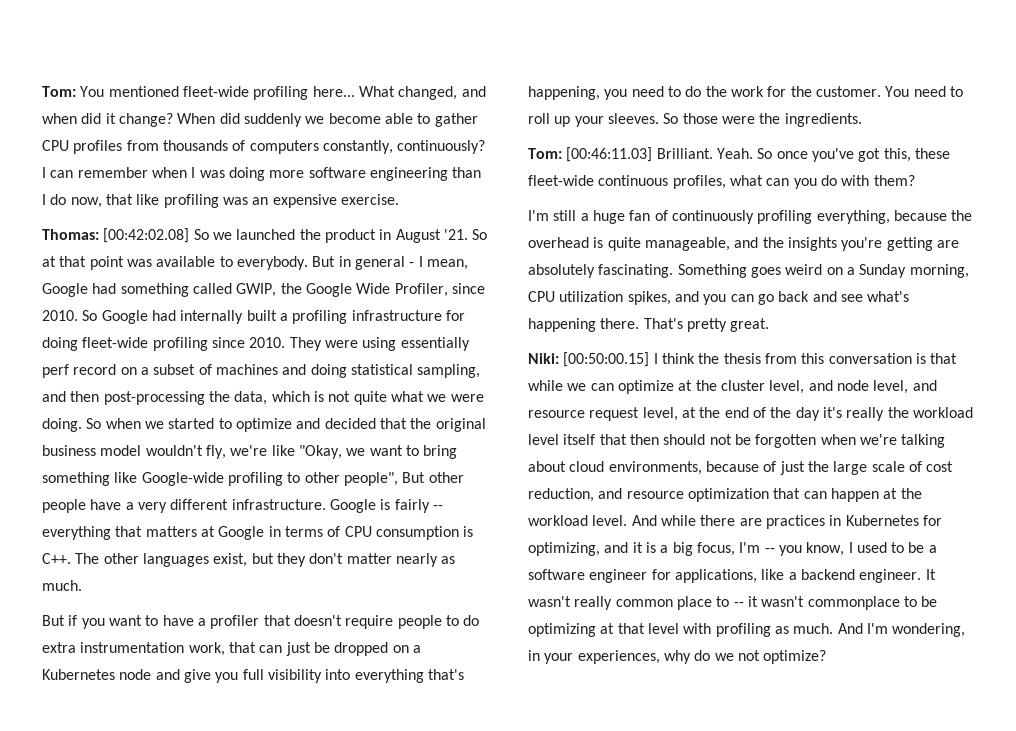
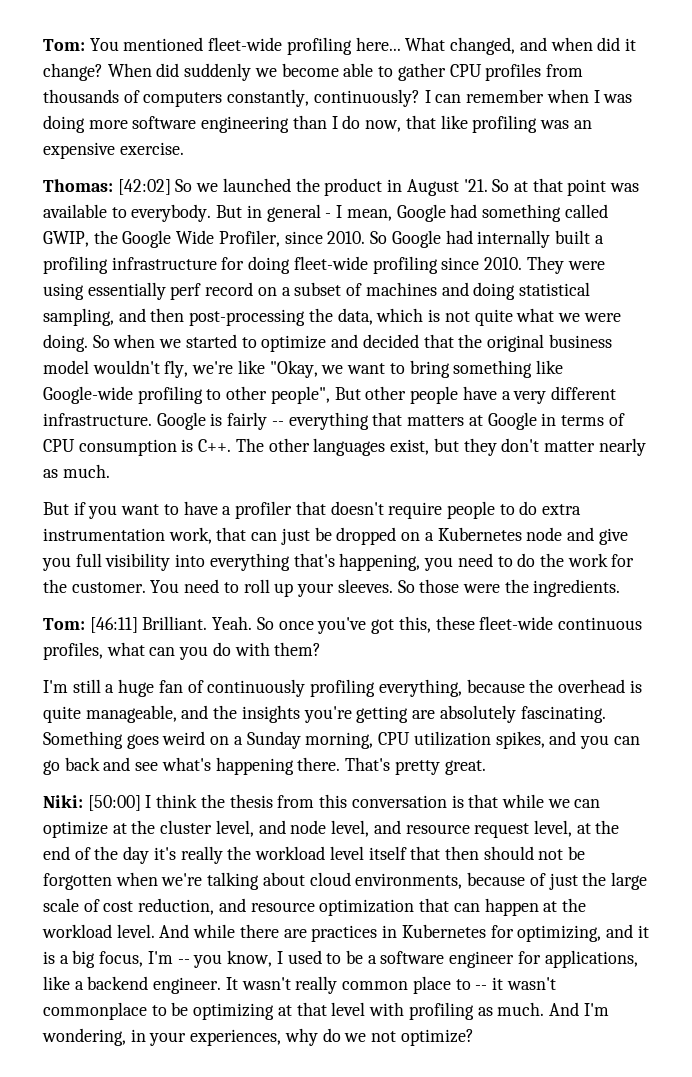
[103,228,190,243] [00:42:02.08] -> [117,179,171,195] [42:02]
[566,147,653,162] [00:46:11.03] -> [89,617,138,633] [46:11]
[563,352,650,367] [00:50:00.15] -> [87,795,141,811] [50:00]

